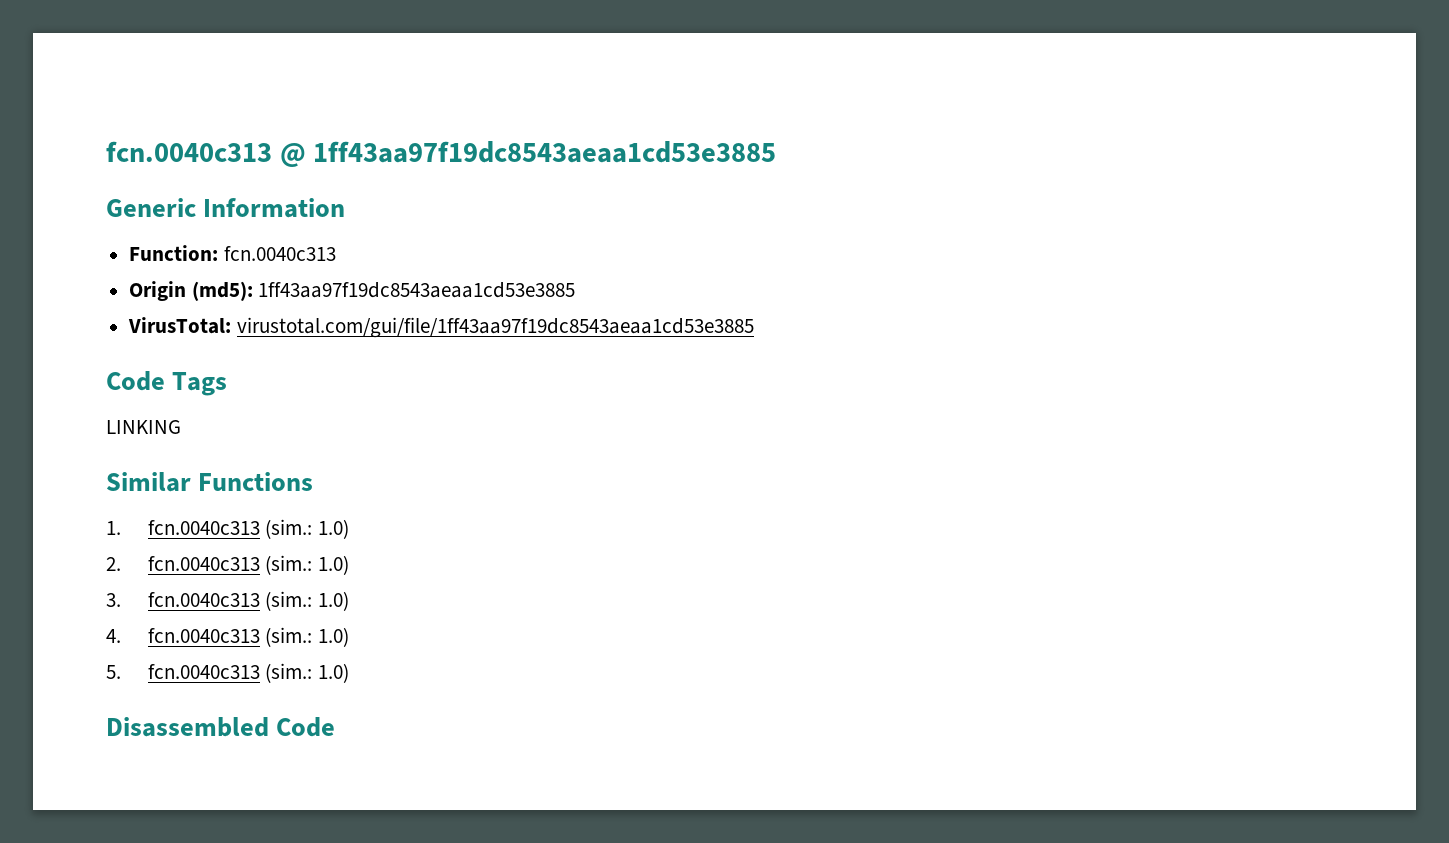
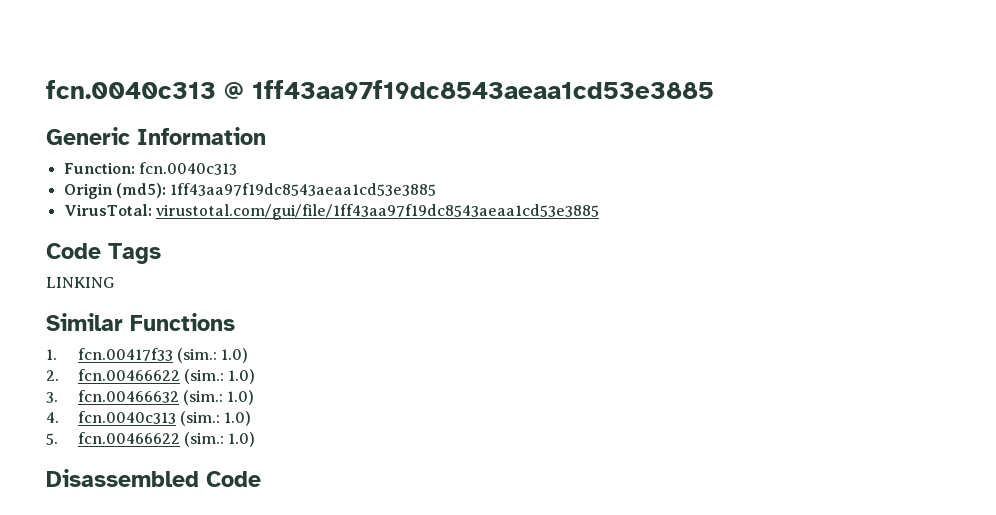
[147,519,350,539] [106,555,350,575] [106,591,350,611] [106,627,350,647] [106,664,260,679] fcn.0040c313 (sim.: 1.0) // 2. fcn.0040c313 (sim.: 1.0) // 3. fcn.0040c313 (sim.: 1.0) // 4. fcn.0040c313 (sim.: 1.0) // 5. fcn.0040c313 -> [77,348,249,363] [46,369,256,384] [46,390,255,405] [46,411,252,426] [46,432,180,445] fcn.00417f33 (sim.: 1.0) // 2. fcn.00466622 (sim.: 1.0) // 3. fcn.00466632 (sim.: 1.0) // 4. fcn.0040c313 (sim.: 1.0) // 5. fcn.00466622

